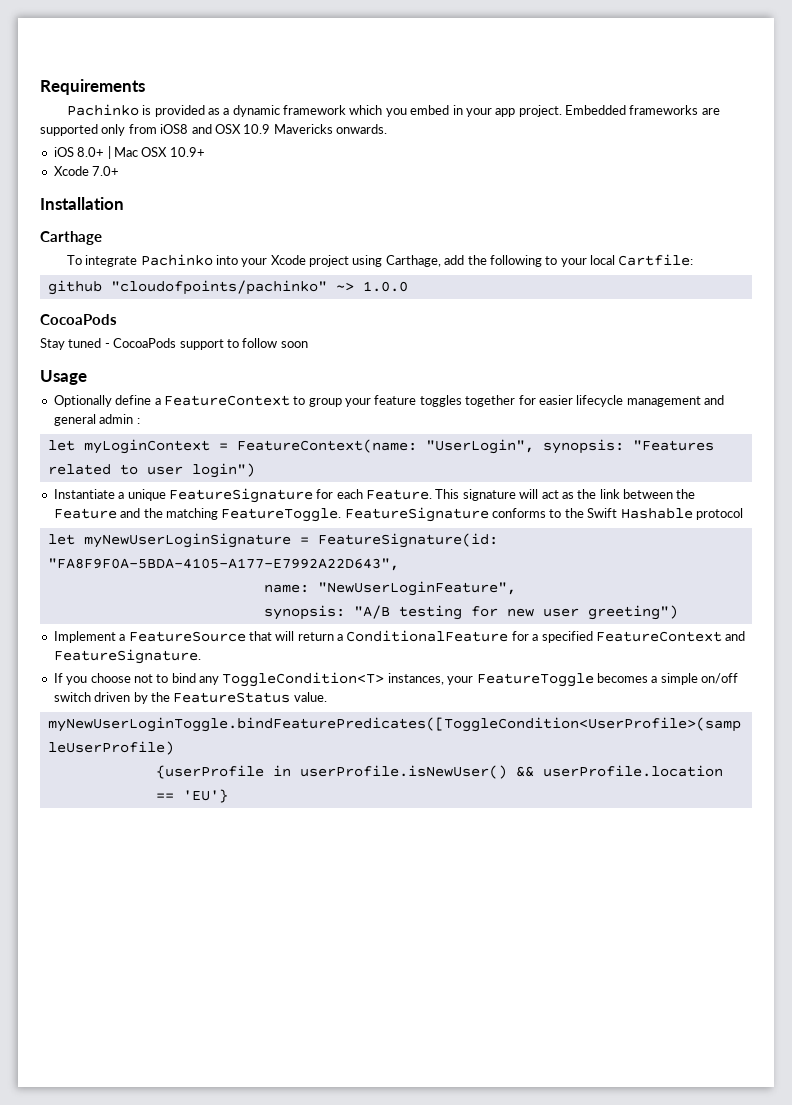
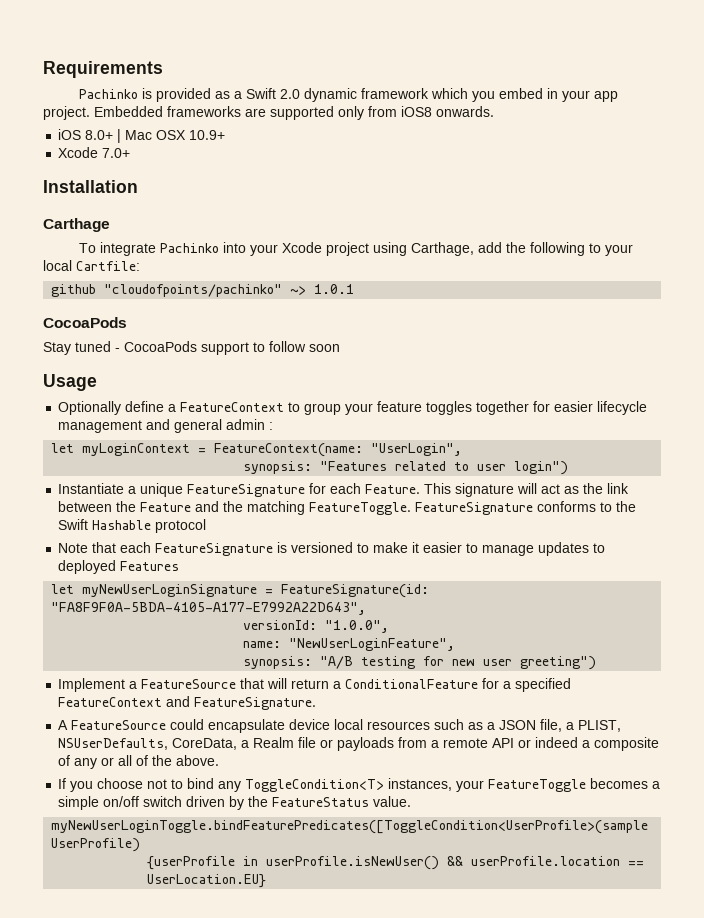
(230, 111) none -> [245,88,300,99] Swift 2.0
[191,124,333,134] and OSX 10.9 Mavericks -> (432, 111) none
[362,281,408,292] 1.0.0 -> [314,284,355,294] 1.0.1
(534, 446) none -> (463, 449) //
(743, 514) none -> [58,542,606,556] [58,560,180,574] // Note that each FeatureSignature is versioned to make it easier to manage updates to deployed Features
(399, 564) none -> [243,620,390,633] // versionId: "1.0.0",
(201, 656) none -> [58,719,622,733] [58,737,660,751] [58,755,220,769] // A FeatureSource could encapsulate device local resources such as a JSON file, a PLIST, NSUserDefaults, CoreData, a Realm file or payloads from a remote API or indeed a composite of any or all of the above.
[182,789,228,803] 'EU'} -> [147,874,267,888] UserLocation.EU}

